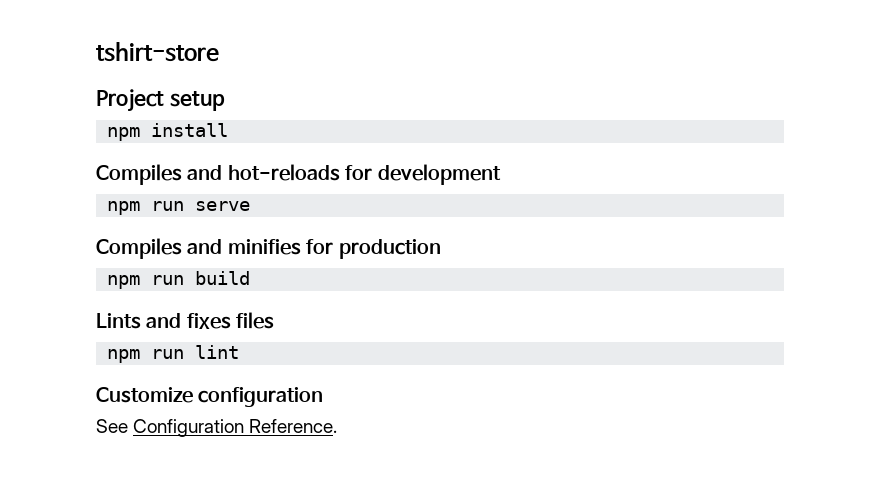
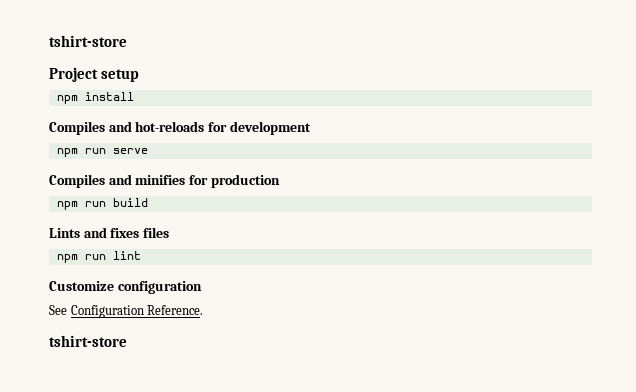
(338, 426) none -> [49,335,127,347] // tshirt-store

